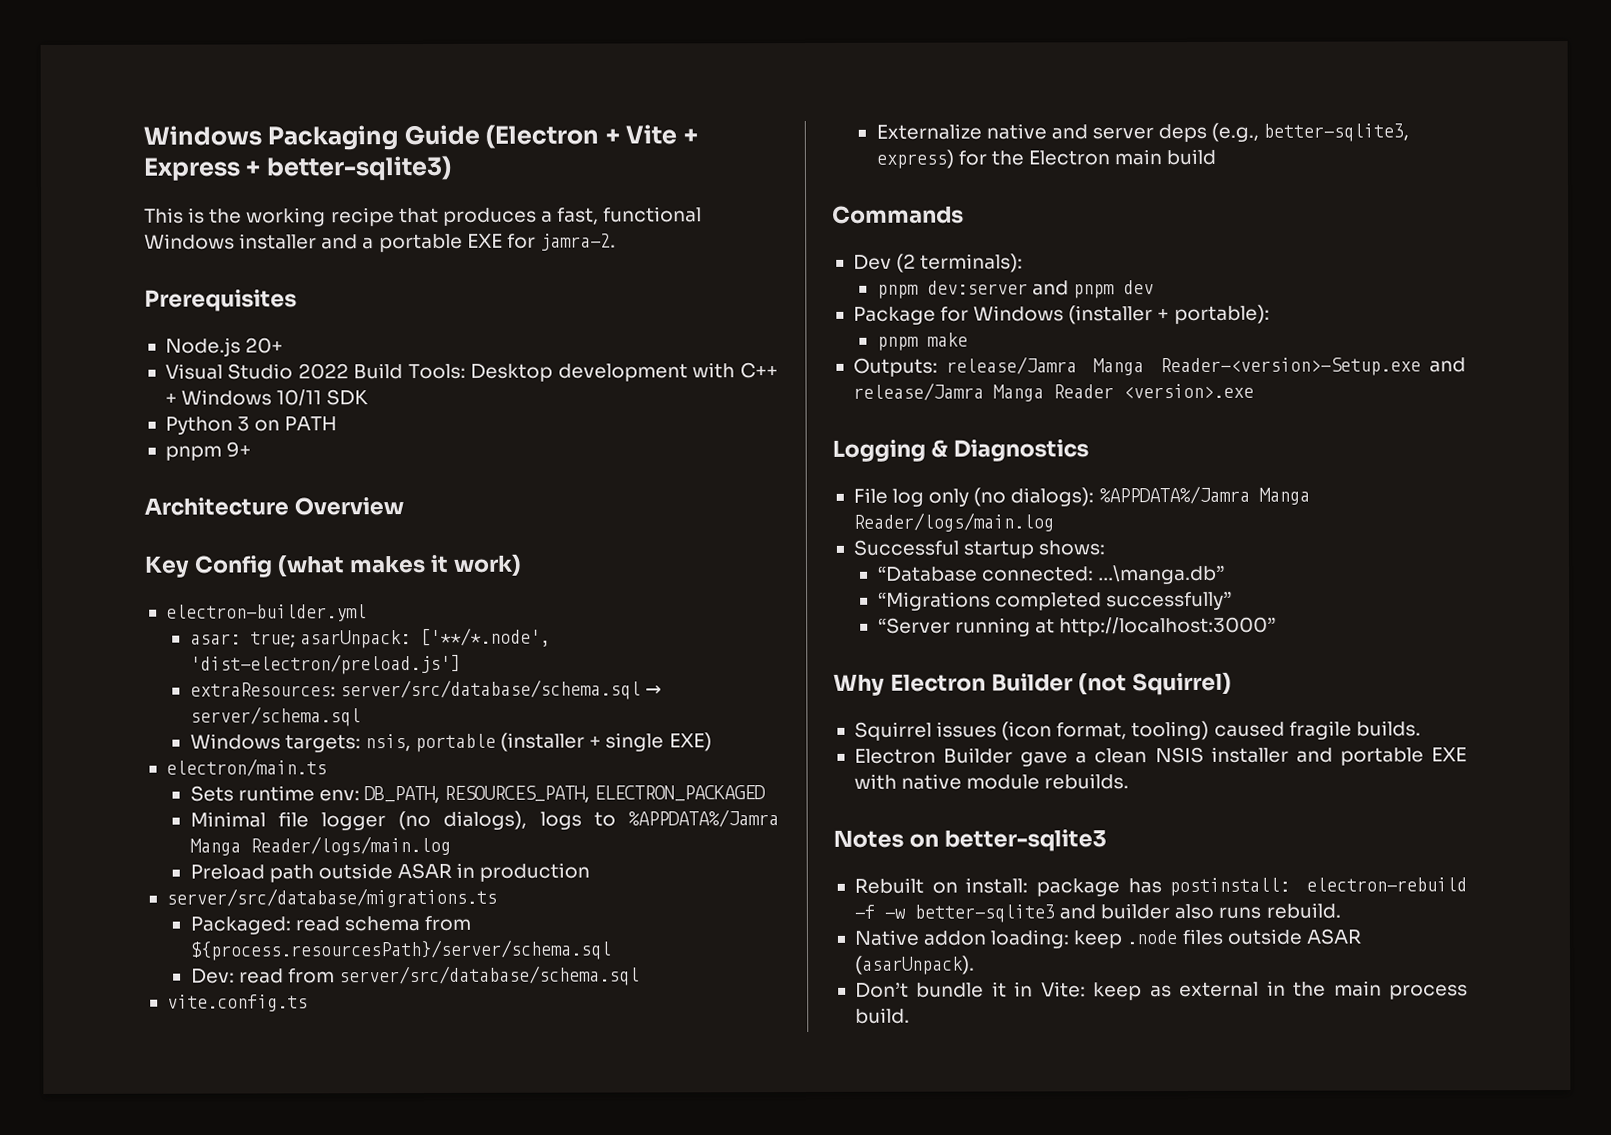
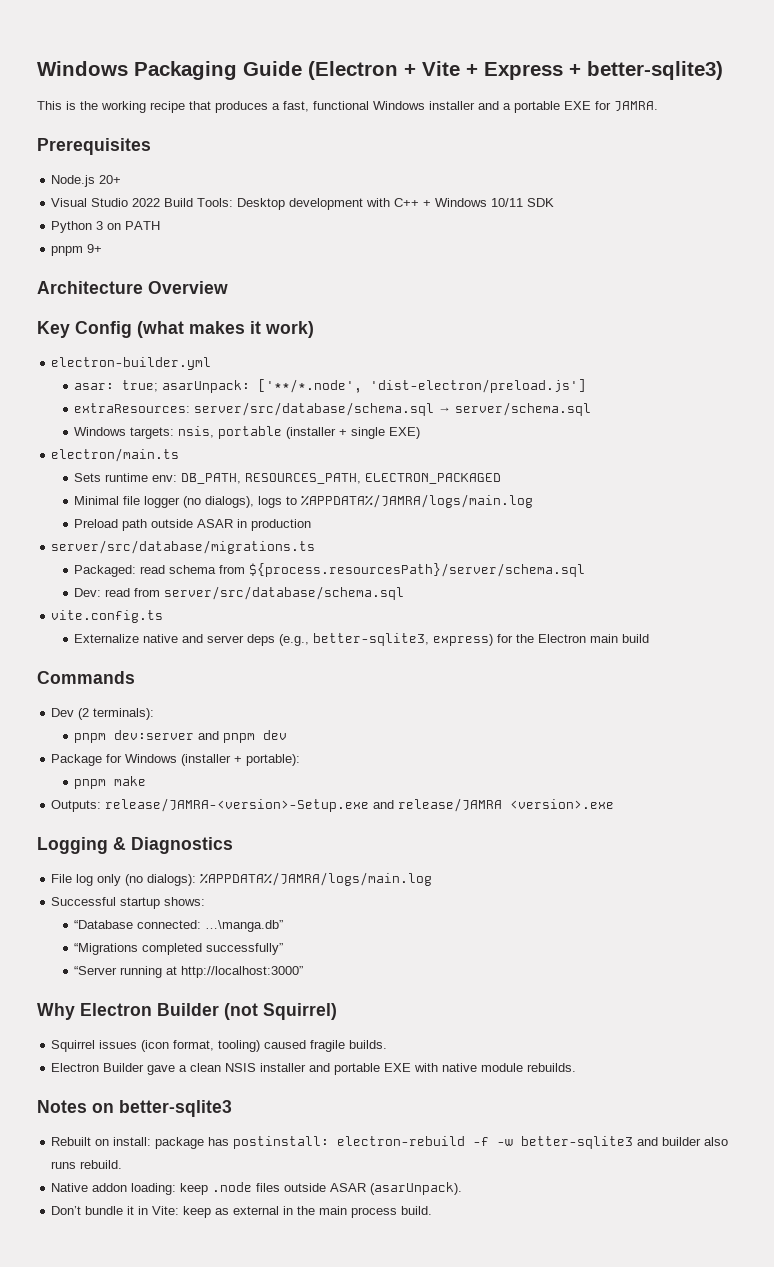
[539,233,616,251] jamra-2. -> [614,101,658,111] JAMRA.
[628,809,779,828] [189,835,451,856] %APPDATA%/Jamra Manga Reader/logs/main.log -> [301,494,534,508] %APPDATA%/JAMRA/logs/main.log
[945,356,1466,377] [852,382,1114,402] release/Jamra Manga Reader-<version>-Setup.exe and release/Jamra Manga Reader -> [105,798,503,812] release/JAMRA-<version>-Setup.exe and release/JAMRA
[1098,485,1310,505] [852,512,1054,532] %APPDATA%/Jamra Manga Reader/logs/main.log -> [200,872,433,886] %APPDATA%/JAMRA/logs/main.log

